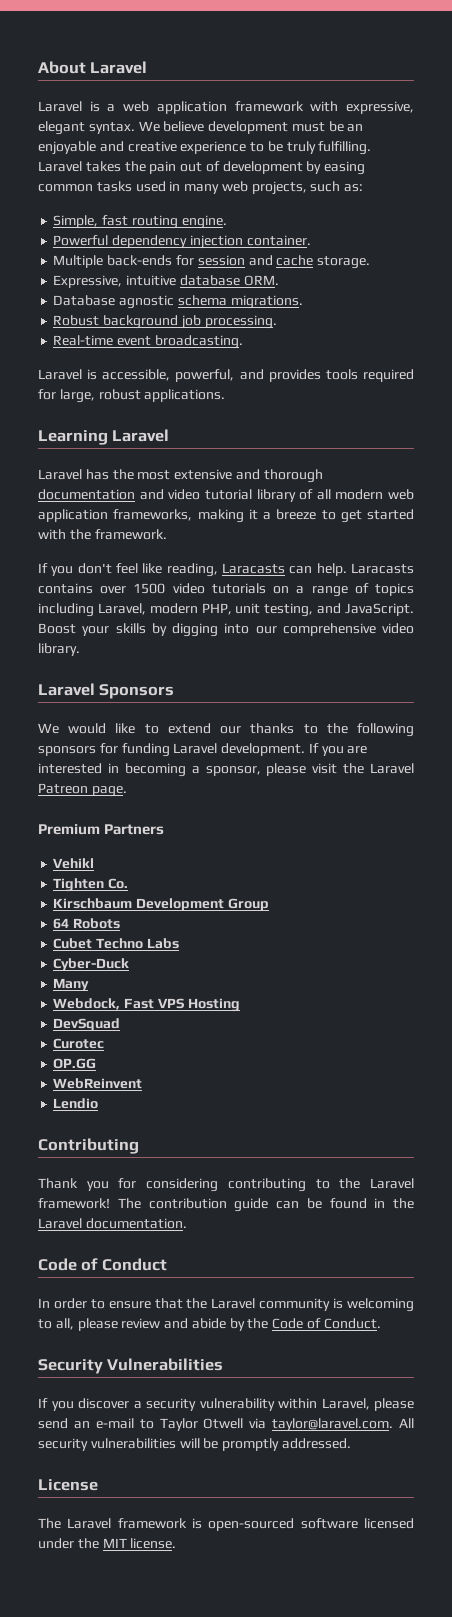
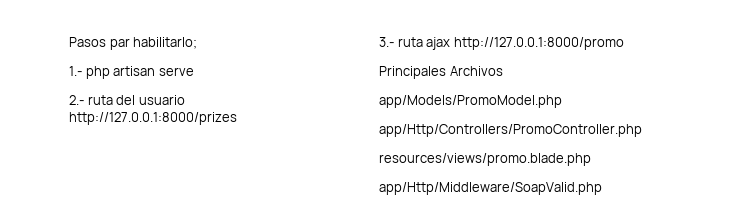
[38,61,148,74] [38,101,414,114] [38,121,364,135] [38,141,372,155] [38,161,366,175] [38,181,364,195] [53,215,227,229] [53,235,311,249] [53,255,371,269] [53,275,279,288] [53,295,303,309] [53,315,277,329] [53,335,243,349] [38,369,414,382] [38,389,226,403] [38,429,170,445] [38,469,323,483] [38,489,414,502] [38,509,414,523] [38,529,167,540] [38,563,414,577] [38,583,415,597] [38,603,414,617] [38,623,414,637] [38,643,80,656] [38,683,175,699] [38,723,415,737] [38,743,368,757] [38,763,414,777] [38,783,127,797] [38,824,165,835] [53,858,95,869] [53,878,129,892] [53,898,269,911] [53,918,121,929] [53,938,179,949] [53,958,130,971] [53,978,90,991] [53,998,240,1012] [53,1018,121,1031] [53,1038,105,1049] [53,1058,97,1069] [53,1078,143,1089] [53,1098,99,1109] [38,1138,139,1154] [38,1178,414,1192] [38,1198,414,1212] [38,1218,187,1229] [38,1258,167,1271] [38,1298,414,1312] [38,1318,381,1331] [38,1358,224,1374] [38,1398,414,1411] [38,1418,414,1431] [38,1438,351,1451] [38,1479,98,1491] [38,1518,414,1531] [38,1538,177,1549] About Laravel // Laravel is a web application framework with expressive, elegant syntax. We believe development must be an enjoyable and creative experience to be truly fulfilling. Laravel takes the pain out of development by easing common tasks used in many web projects, such as: // Simple, fast routing engine. // Powerful dependency injection container. // Multiple back-ends for session and cache storage. // Expressive, intuitive database ORM. // Database agnostic schema migrations. // Robust background job processing. // Real-time event broadcasting. // Laravel is accessible, powerful, and provides tools required for large, robust applications. // Learning Laravel // Laravel has the most extensive and thorough documentation and video tutorial library of all modern web application frameworks, making it a breeze to get started with the framework. // If you don't feel like reading, Laracasts can help. Laracasts contains over 1500 video tutorials on a range of topics including Laravel, modern PHP, unit testing, and JavaScript. Boost your skills by digging into our comprehensive video library. // Laravel Sponsors // We would like to extend our thanks to the following sponsors for funding Laravel development. If you are interested in becoming a sponsor, please visit the Laravel Patreon page. // Premium Partners // Vehikl // Tighten Co. // Kirschbaum Development Group // 64 Robots // Cubet Techno Labs // Cyber-Duck // Many // Webdock, Fast VPS Hosting // DevSquad // Curotec // OP.GG // WebReinvent // Lendio // Contributing // Thank you for considering contributing to the Laravel framework! The contribution guide can be found in the Laravel documentation. // Code of Conduct // In order to ensure that the Laravel community is welcoming to all, please review and abide by the Code of Conduct. // Security Vulnerabilities // If you discover a security vulnerability within Laravel, please send an e-mail to Taylor Otwell via taylor@laravel.com. All security vulnerabilities will be promptly addressed. // License // The Laravel framework is open-sourced software licensed under the MIT license. -> [69,37,198,50] [69,66,194,79] [69,95,185,105] [69,112,237,125] [379,37,624,50] [379,66,503,79] [379,95,562,108] [379,124,642,137] [379,153,591,166] [379,182,602,195] Pasos par habilitarlo; // 1.- php artisan serve // 2.- ruta del usuario http://127.0.0.1:8000/prizes // 3.- ruta ajax http://127.0.0.1:8000/promo // Principales Archivos // app/Models/PromoModel.php // app/Http/Controllers/PromoController.php // resources/views/promo.blade.php // app/Http/Middleware/SoapValid.php

